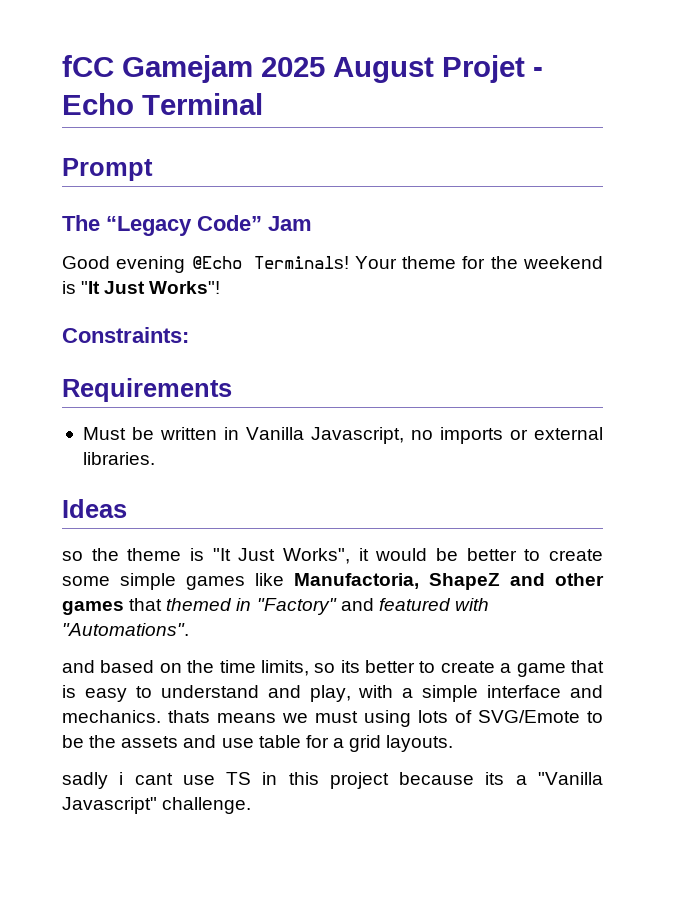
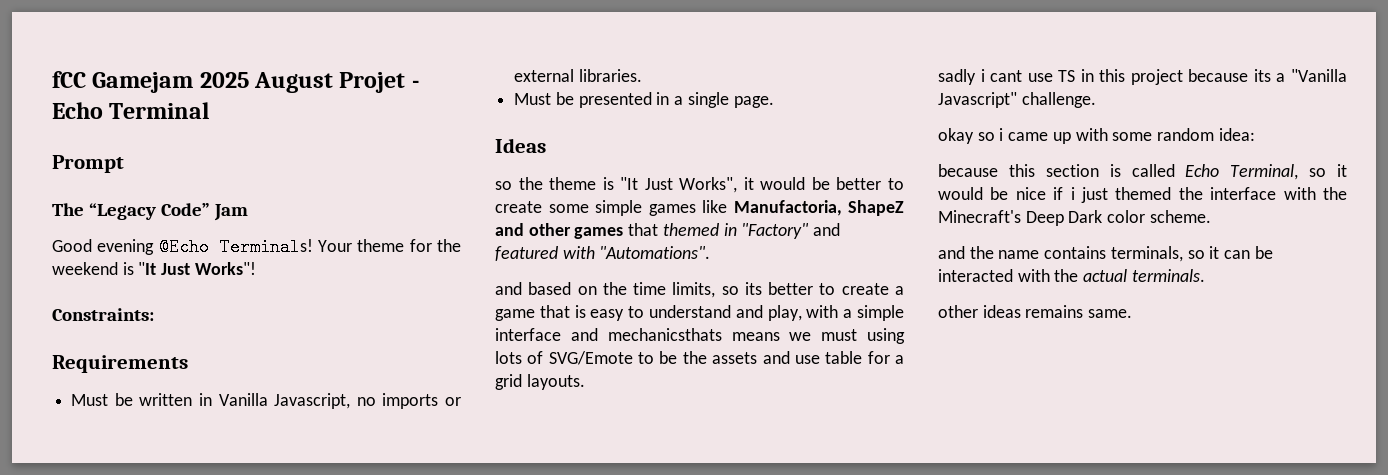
(155, 458) none -> [514,92,774,108] // Must be presented in a single page.
[62,710,210,723] mechanics. thats -> [607,328,722,341] mechanicsthats
(252, 805) none -> [938,128,1255,144] [938,164,1347,180] [938,187,1347,203] [938,210,1211,226] [938,246,1273,262] [938,269,1205,282] [938,305,1133,318] // okay so i came up with some random idea: // because this section is called Echo Terminal, so it would be nice if i just themed the interface with the Minecraft's Deep Dark color scheme. // and the name contains terminals, so it can be interacted with the actual terminals. // other ideas remains same.

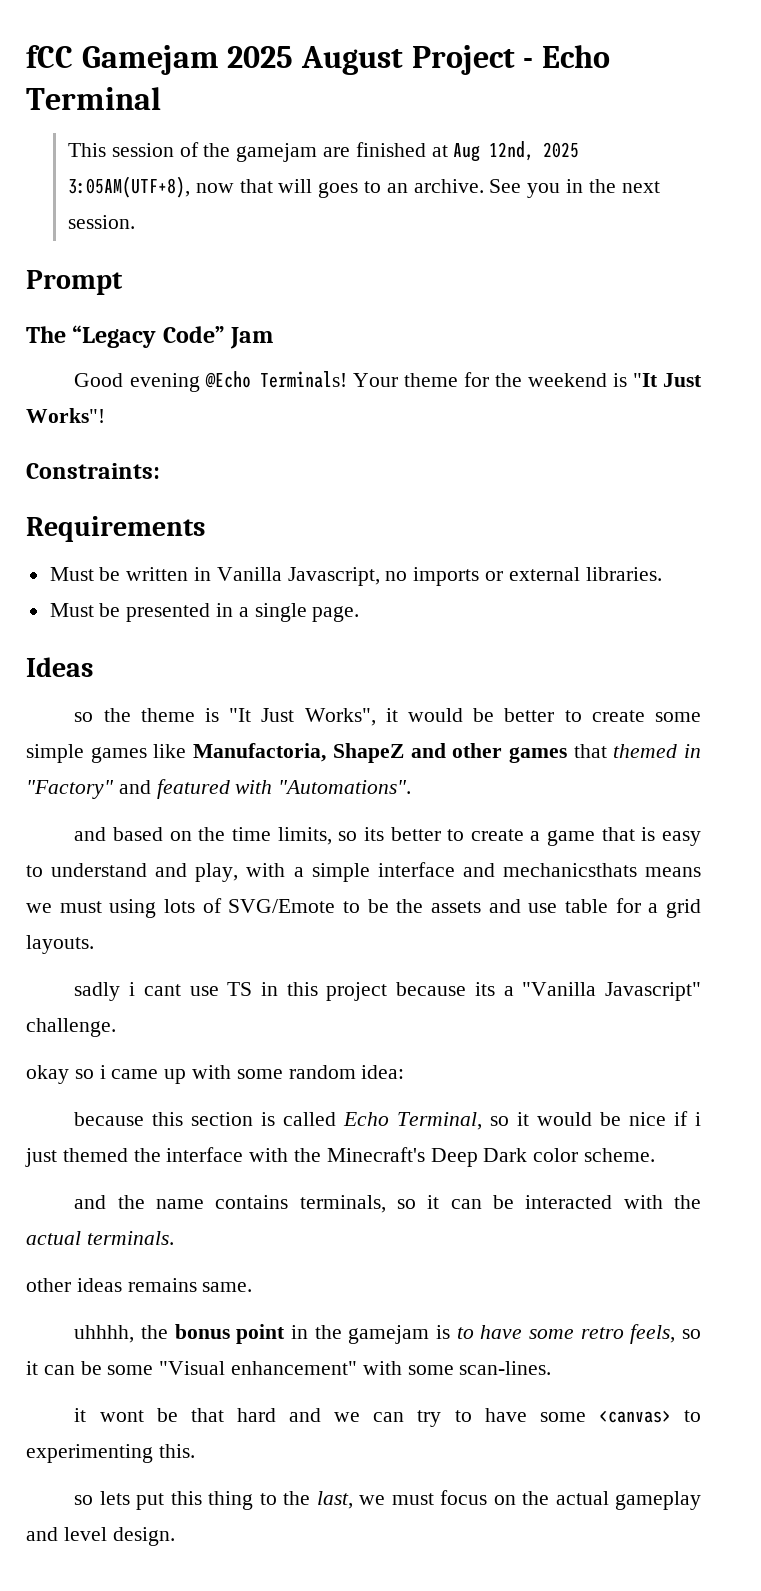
[339,72,406,93] Projet -> [411,45,515,75] Project
(210, 110) none -> [67,141,580,162] [67,176,660,198] [67,215,135,229] // This session of the gamejam are finished at Aug 12nd, 2025 3:05AM(UTF+8), now that will goes to an archive. See you in the next session.
(1133, 313) none -> [74,1324,701,1344] [26,1361,552,1375] [74,1408,702,1427] [26,1444,195,1463] [74,1490,702,1510] [26,1527,175,1546] // uhhhh, the bonus point in the gamejam is to have some retro feels, so it can be some "Visual enhancement" with some scan-lines. // it wont be that hard and we can try to have some <canvas> to experimenting this. // so lets put this thing to the last, we must focus on the actual gameplay and level design.

